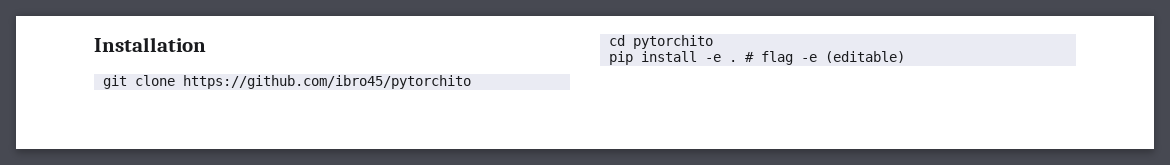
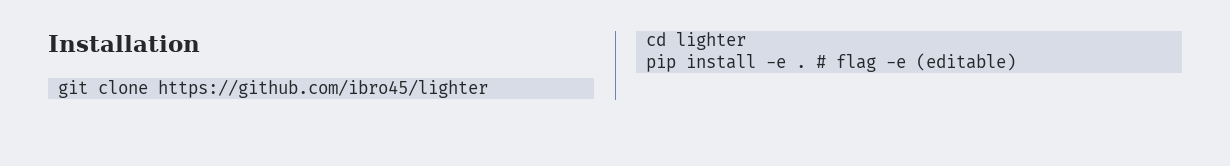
[182,75,471,89] https://github.com/ibro45/pytorchito -> [157,79,488,98] https://github.com/ibro45/lighter
[632,35,713,49] pytorchito -> [675,32,746,50] lighter

